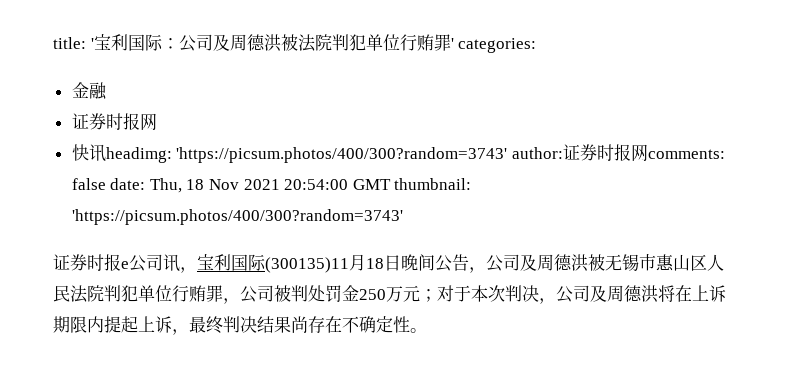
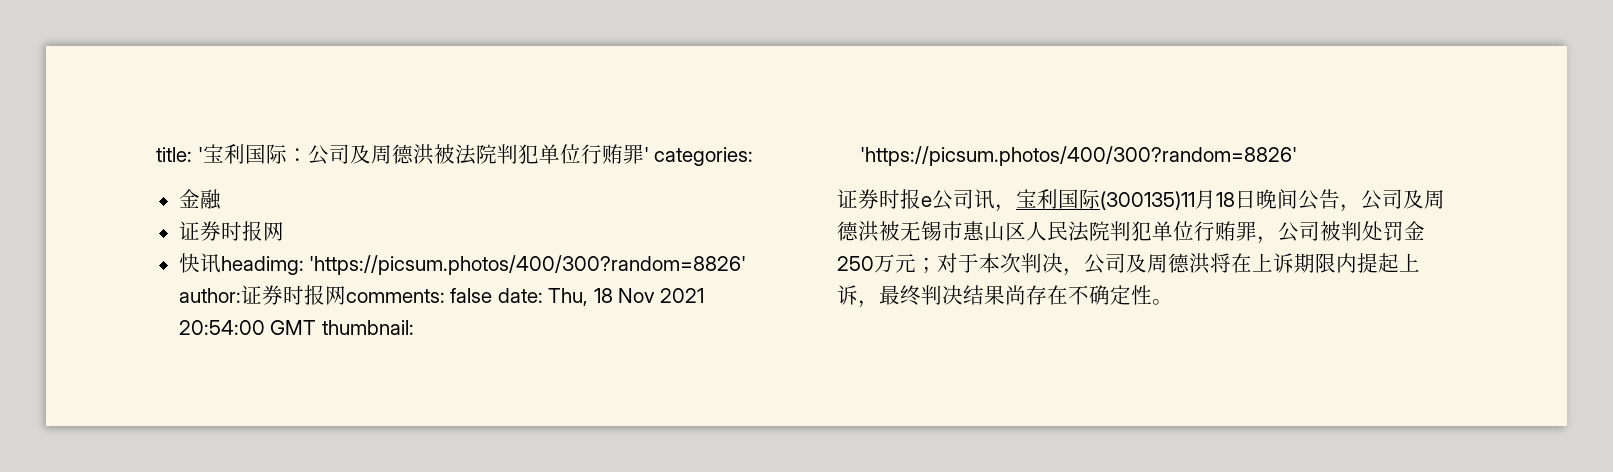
[176,147,508,163] 'https://picsum.photos/400/300?random=3743' -> [309,255,747,275] 'https://picsum.photos/400/300?random=8826'
[71,209,403,225] 'https://picsum.photos/400/300?random=3743' -> [859,146,1297,166] 'https://picsum.photos/400/300?random=8826'

